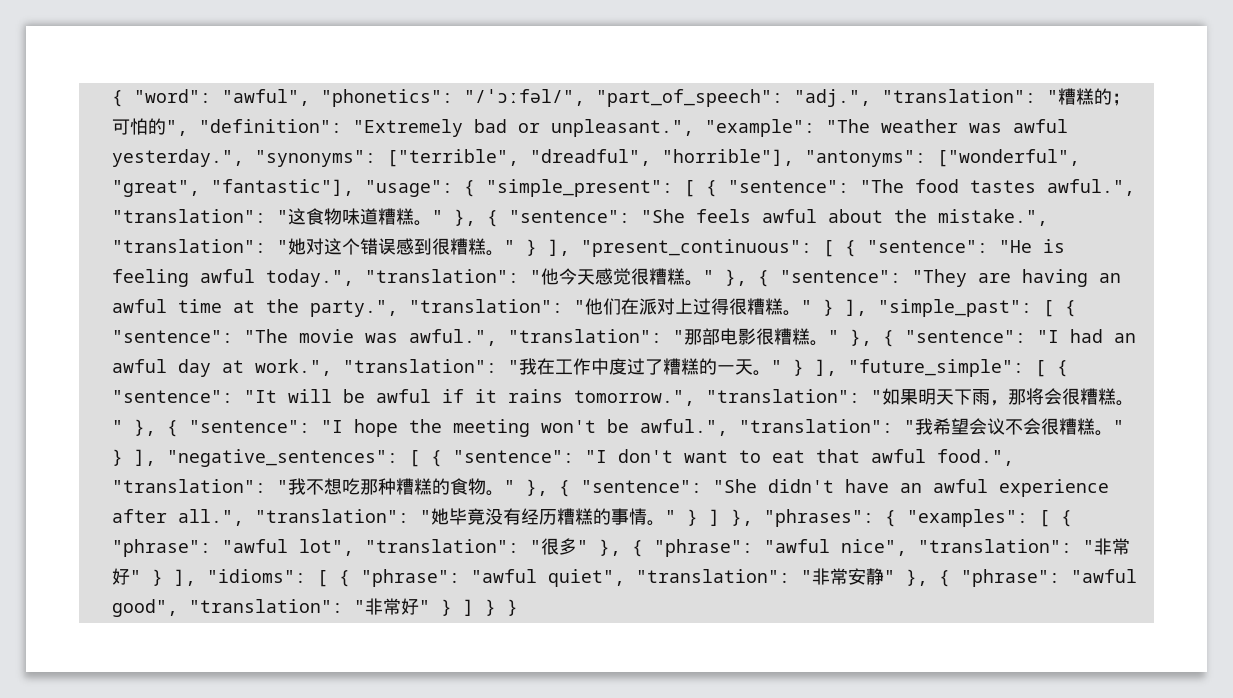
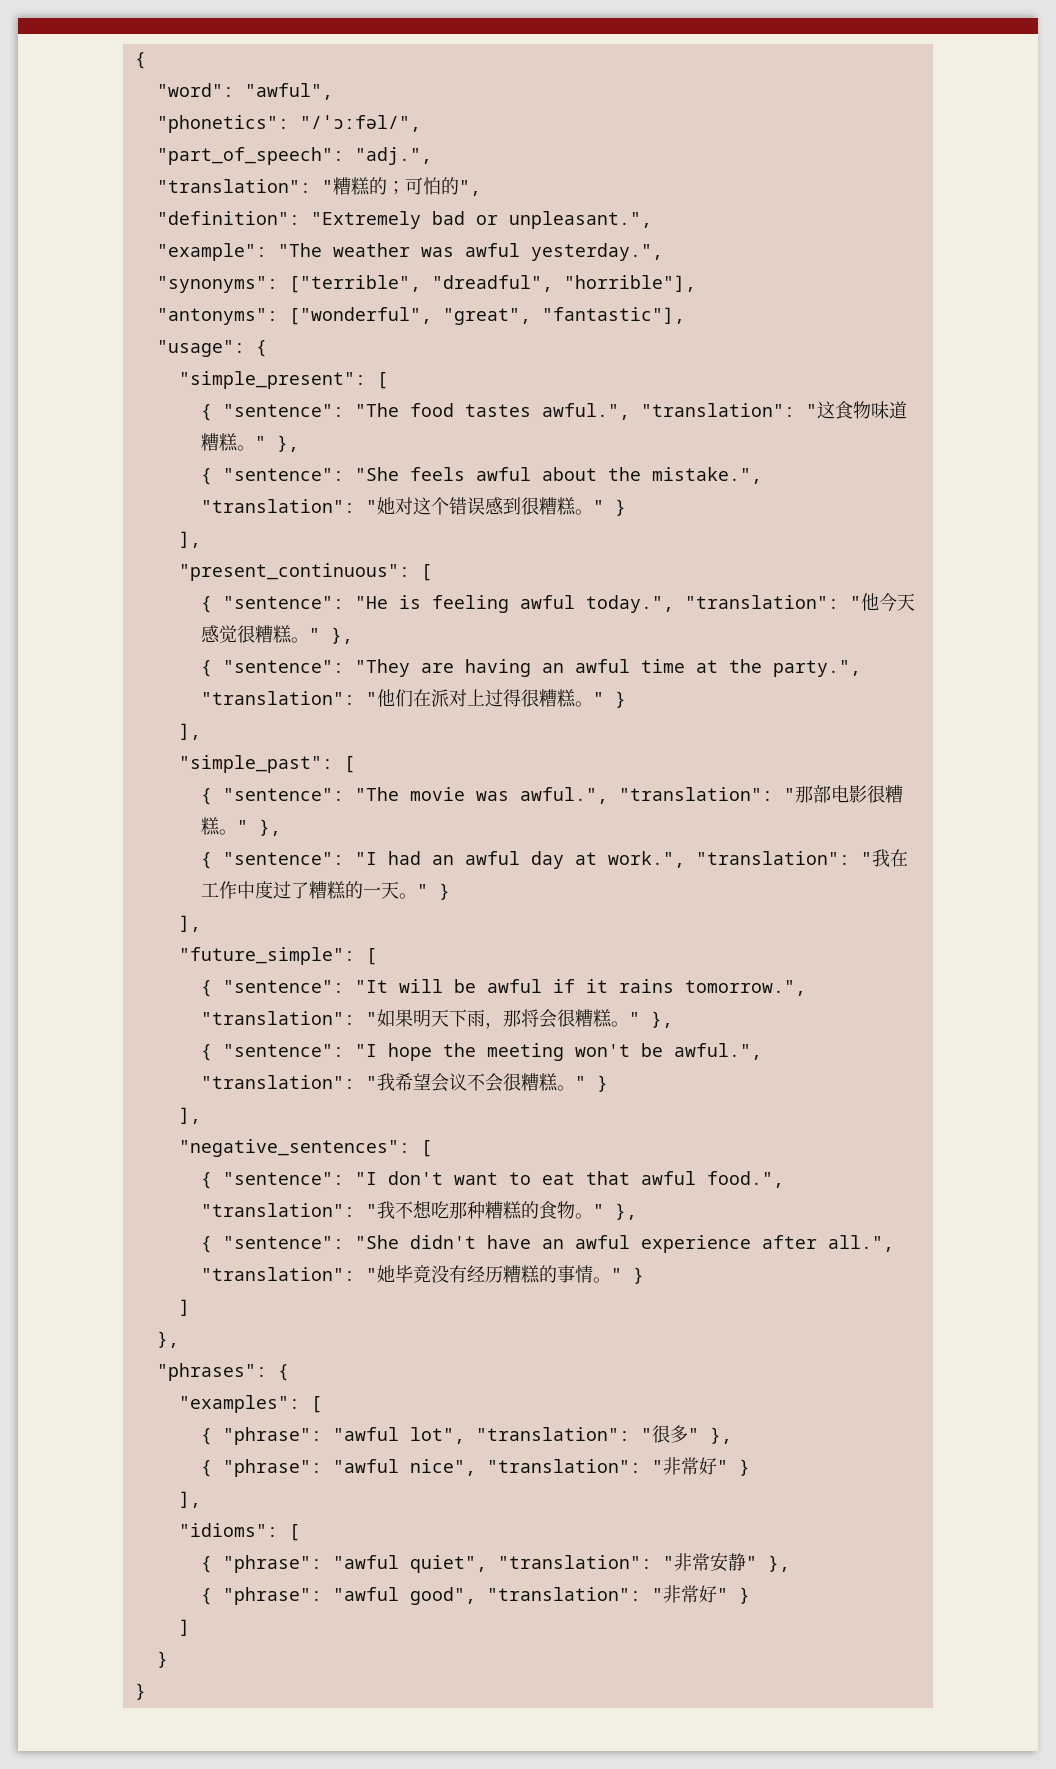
[111,90,123,107] { -> [135,52,146,69] { //
(310, 97) none -> (333, 91) //
(585, 97) none -> (421, 123) //
(871, 98) none -> (432, 156) //
(188, 128) none -> (481, 188) //
(694, 128) none -> (652, 220) //
(244, 158) none -> (663, 252) //
(794, 157) none -> (696, 283) //
(354, 187) none -> (685, 315) //
(475, 188) none -> (267, 348) //
(695, 188) none -> (388, 380) //
(476, 217) none -> (299, 443) //
[547,239,570,256] ], -> [179,531,201,548] // ], //
(834, 248) none -> (432, 572) //
(747, 277) none -> (353, 635) //
[844,299,867,316] ], -> [179,723,201,740] // ], //
(1054, 308) none -> (355, 764) //
(872, 337) none -> (281, 827) //
[814,359,837,376] ], -> [179,915,201,932] // ], //
(1046, 368) none -> (377, 956) //
(156, 427) none -> (673, 1019) //
[133,449,156,466] ], -> [179,1107,201,1124] // ], //
(420, 458) none -> (432, 1148) //
(548, 487) none -> (637, 1211) //
[708,509,753,526] ] }, -> [179,1299,190,1316] [157,1331,179,1348] // ] // }, //
(896, 518) none -> (289, 1372) //
(1050, 518) none -> (322, 1404) //
(621, 547) none -> (732, 1435) //
[173,569,196,586] ], -> [179,1491,201,1508] // ], //
(328, 578) none -> (300, 1532) //
(928, 577) none -> (790, 1563) //
[462,599,496,616] ] } -> [179,1619,190,1636] [157,1651,168,1668] // ] // } //

